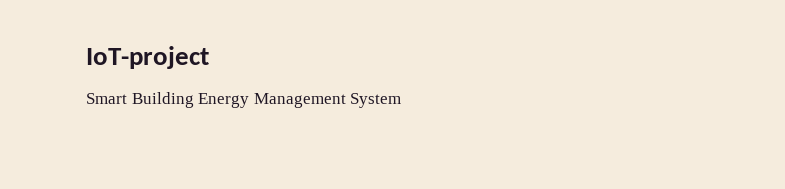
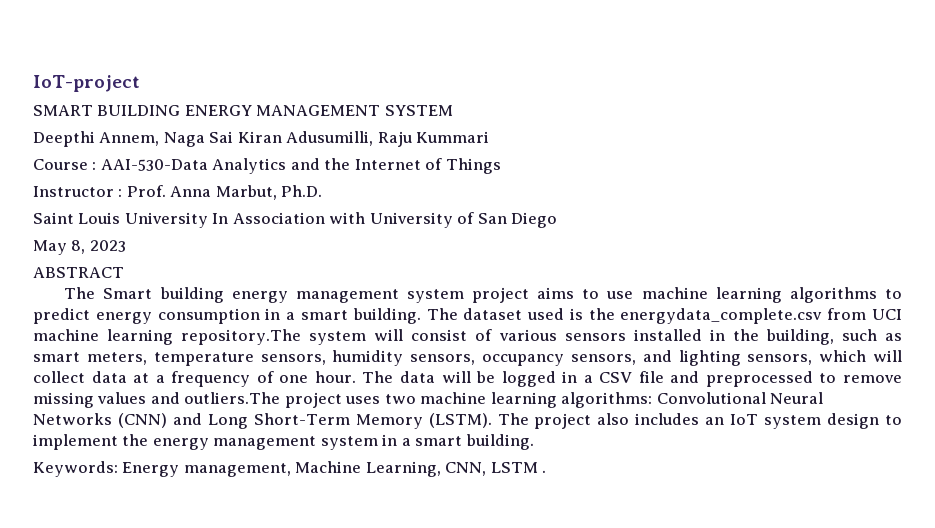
[86,92,402,108] Smart Building Energy Management System -> [33,105,453,116] [33,131,490,147] [33,158,501,174] [33,185,323,200] [33,212,558,228] [33,240,126,255] [33,267,124,278] [64,287,902,303] [33,308,903,324] [33,329,902,345] [33,350,903,366] [33,371,902,387] [33,392,824,408] [33,413,903,429] [33,434,534,450] [33,461,547,477] SMART BUILDING ENERGY MANAGEMENT SYSTEM // Deepthi Annem, Naga Sai Kiran Adusumilli, Raju Kummari // Course : AAI-530-Data Analytics and the Internet of Things // Instructor : Prof. Anna Marbut, Ph.D. // Saint Louis University In Association with University of San Diego // May 8, 2023 // ABSTRACT // The Smart building energy management system project aims to use machine learning algorithms to predict energy consumption in a smart building. The dataset used is the energydata_complete.csv from UCI machine learning repository.The system will consist of various sensors installed in the building, such as smart meters, temperature sensors, humidity sensors, occupancy sensors, and lighting sensors, which will collect data at a frequency of one hour. The data will be logged in a CSV file and preprocessed to remove missing values and outliers.The project uses two machine learning algorithms: Convolutional Neural Networks (CNN) and Long Short-Term Memory (LSTM). The project also includes an IoT system design to implement the energy management system in a smart building. // Keywords: Energy management, Machine Learning, CNN, LSTM .

